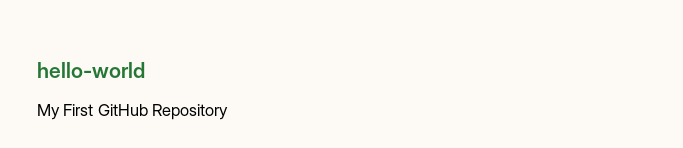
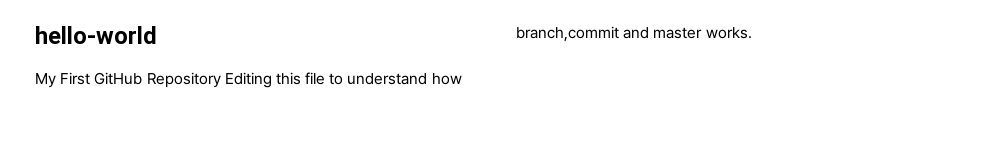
(229, 112) none -> [224,72,462,88] [516,26,752,42] Editing this file to understand how branch,commit and master works.

